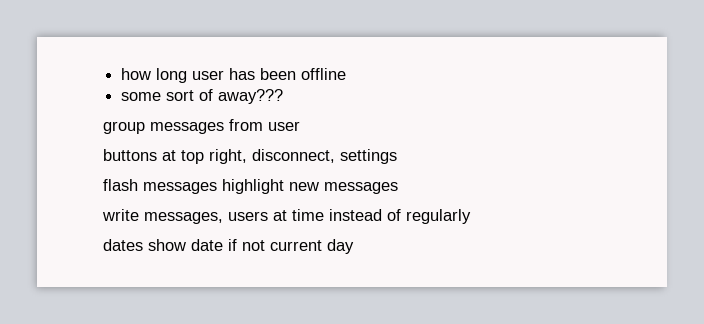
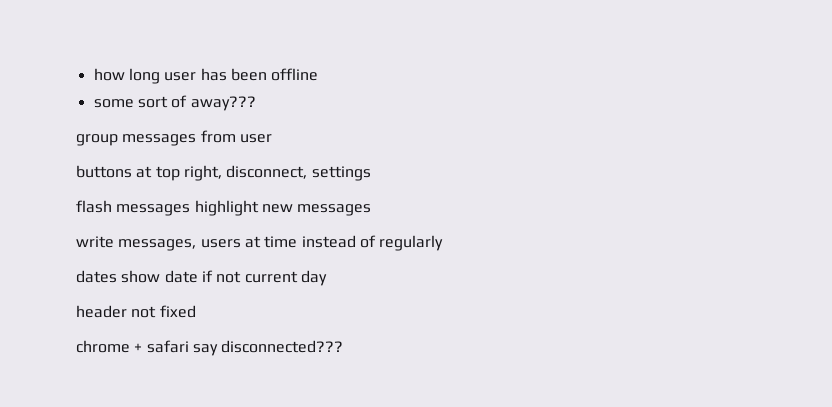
(354, 246) none -> [76,305,196,318] [76,340,344,356] // header not fixed // chrome + safari say disconnected???

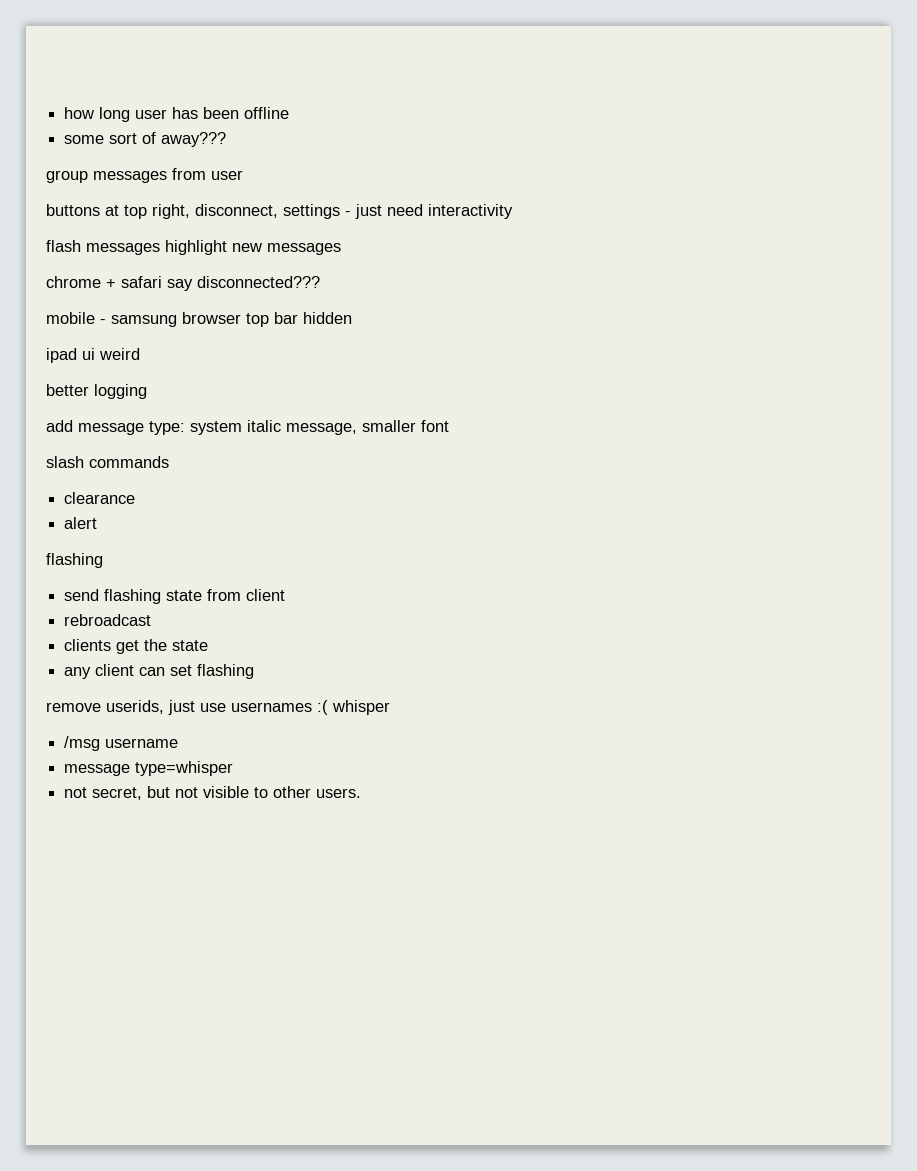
(371, 173) none -> [345,204,513,219] - just need interactivity
[76,235,444,251] [76,270,327,286] [76,305,196,318] // write messages, users at time instead of regularly // dates show date if not current day // header not fixed -> (341, 249) none
(344, 346) none -> [46,312,352,327] [46,348,140,363] [46,384,147,399] [46,420,449,435] [46,456,169,468] [64,492,136,504] [64,517,98,529] [46,553,103,568] [64,589,286,604] [64,614,152,626] [64,639,209,654] [64,664,255,679] [46,700,390,715] [64,736,179,751] [64,761,234,776] [64,786,362,800] // mobile - samsung browser top bar hidden // ipad ui weird // better logging // add message type: system italic message, smaller font // slash commands // clearance // alert // flashing // send flashing state from client // rebroadcast // clients get the state // any client can set flashing // remove userids, just use usernames :( whisper // /msg username // message type=whisper // not secret, but not visible to other users.

